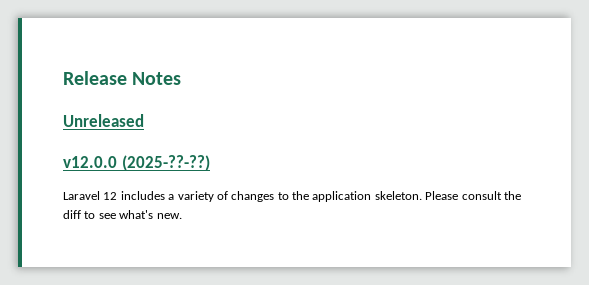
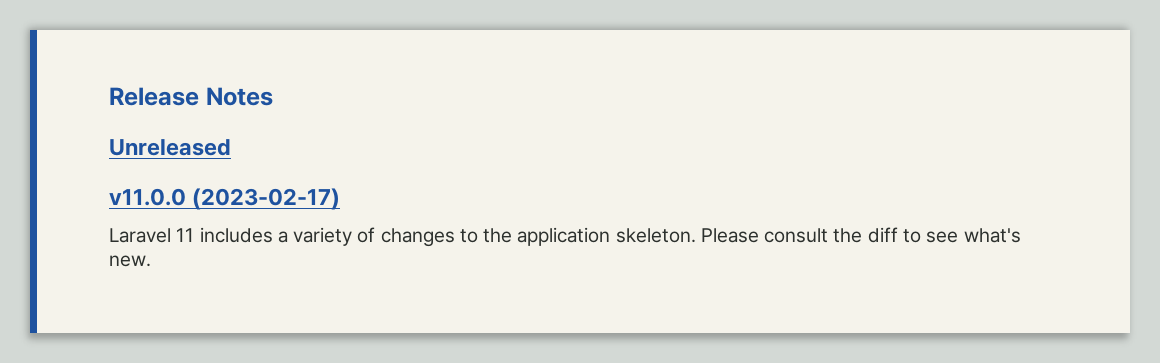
[63,155,210,171] v12.0.0 (2025-??-??) -> [109,188,341,210] v11.0.0 (2023-02-17)
[103,192,118,200] 12 -> [176,228,195,242] 11

